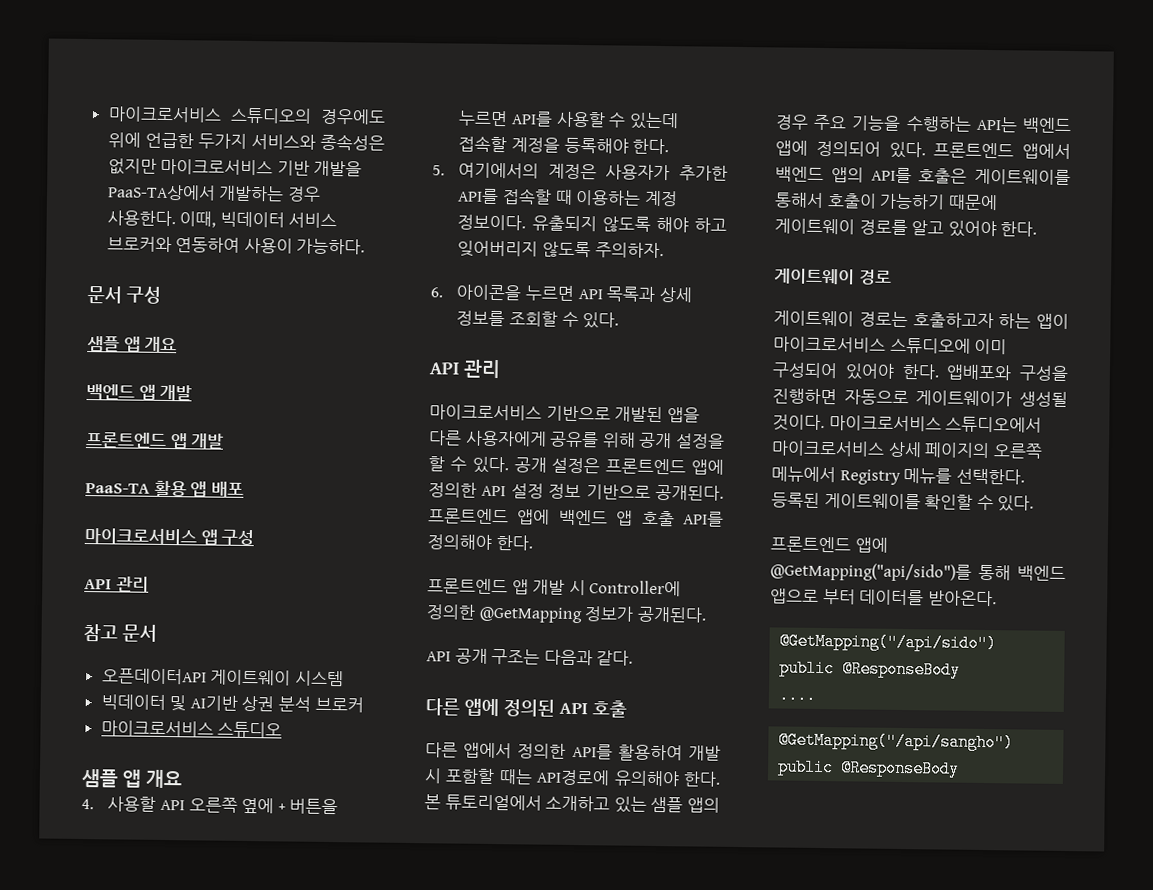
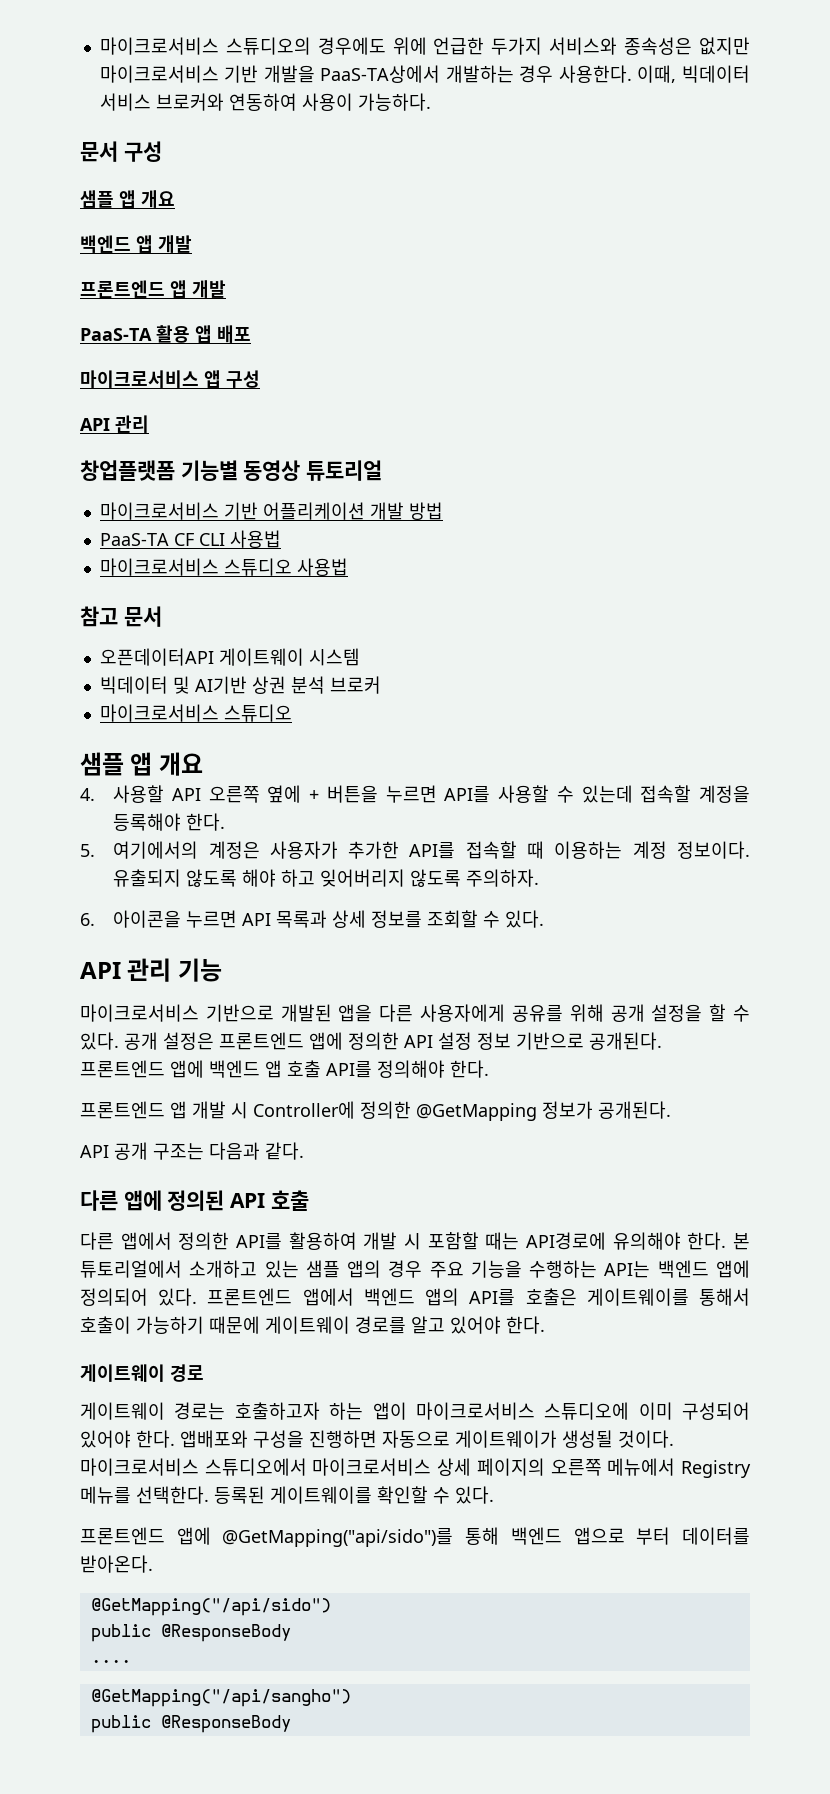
(149, 584) none -> [80,460,383,481] [99,502,443,520] [99,530,281,548] [99,558,348,576] // 창업플랫폼 기능별 동영상 튜토리얼 // 마이크로서비스 기반 어플리케이션 개발 방법 // PaaS-TA CF CLI 사용법 // 마이크로서비스 스튜디오 사용법
(501, 369) none -> [177,958,222,982] 기능

